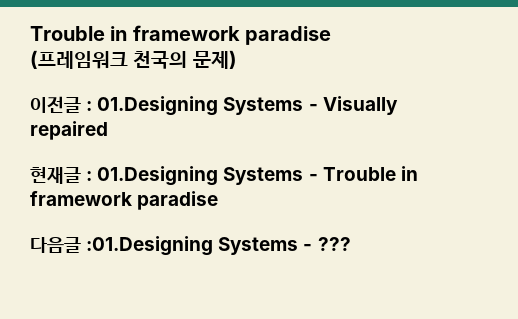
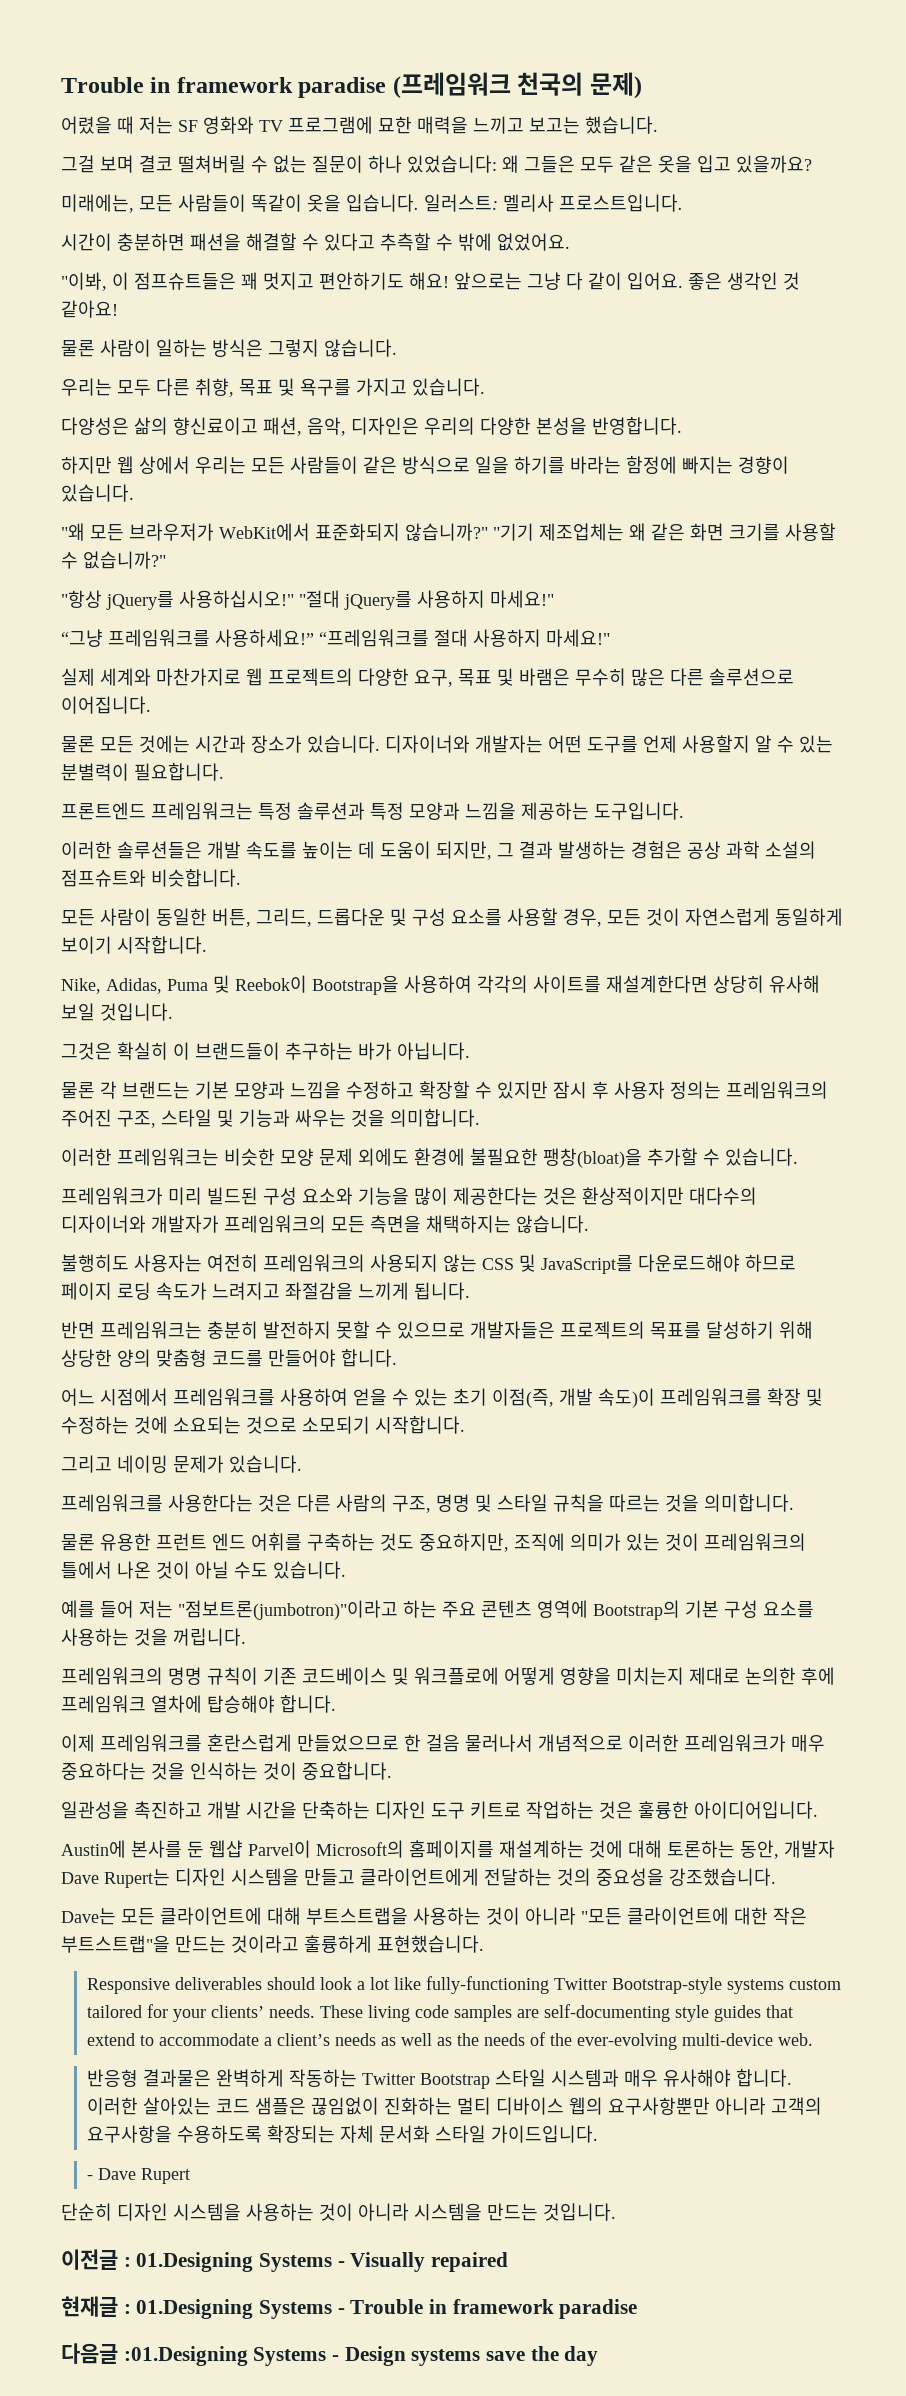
(237, 59) none -> [61,116,658,134] [61,155,812,173] [61,194,683,213] [61,233,570,251] [61,272,800,291] [61,300,118,318] [61,339,397,357] [61,378,485,397] [61,417,682,436] [61,456,789,474] [61,484,134,502] [61,523,836,541] [61,551,166,569] [61,590,554,610] [61,629,610,647] [61,668,794,687] [61,696,151,714] [61,735,833,753] [61,763,224,781] [61,802,684,820] [61,841,816,860] [61,869,241,887] [61,908,843,927] [61,936,207,954] [61,975,820,995] [61,1003,173,1021] [61,1042,470,1060] [61,1081,828,1099] [61,1109,480,1128] [61,1148,798,1168] [61,1187,757,1205] [61,1215,589,1233] [61,1254,796,1274] [61,1282,470,1300] [61,1321,813,1339] [61,1349,397,1367] [61,1388,823,1408] [61,1416,465,1434] [61,1455,302,1473] [61,1494,794,1513] [61,1533,806,1552] [61,1561,346,1579] [61,1600,814,1620] [61,1628,246,1646] [61,1667,835,1685] [61,1695,336,1713] [61,1734,825,1752] [61,1762,392,1780] [61,1801,818,1819] [61,1840,835,1859] [61,1868,776,1888] [61,1907,807,1925] [61,1935,484,1953] [86,1976,841,1994] [86,2004,793,2022] [86,2032,813,2050] [86,2069,792,2089] [86,2097,822,2115] [86,2125,598,2143] [86,2168,190,2184] [61,2203,616,2221] // 어렸을 때 저는 SF 영화와 TV 프로그램에 묘한 매력을 느끼고 보고는 했습니다. // 그걸 보며 결코 떨쳐버릴 수 없는 질문이 하나 있었습니다: 왜 그들은 모두 같은 옷을 입고 있을까요? // 미래에는, 모든 사람들이 똑같이 옷을 입습니다. 일러스트: 멜리사 프로스트입니다. // 시간이 충분하면 패션을 해결할 수 있다고 추측할 수 밖에 없었어요. // "이봐, 이 점프슈트들은 꽤 멋지고 편안하기도 해요! 앞으로는 그냥 다 같이 입어요. 좋은 생각인 것 같아요! // 물론 사람이 일하는 방식은 그렇지 않습니다. // 우리는 모두 다른 취향, 목표 및 욕구를 가지고 있습니다. // 다양성은 삶의 향신료이고 패션, 음악, 디자인은 우리의 다양한 본성을 반영합니다. // 하지만 웹 상에서 우리는 모든 사람들이 같은 방식으로 일을 하기를 바라는 함정에 빠지는 경향이 있습니다. // "왜 모든 브라우저가 WebKit에서 표준화되지 않습니까?" "기기 제조업체는 왜 같은 화면 크기를 사용할 수 없습니까?" // "항상 jQuery를 사용하십시오!" "절대 jQuery를 사용하지 마세요!" // “그냥 프레임워크를 사용하세요!” “프레임워크를 절대 사용하지 마세요!" // 실제 세계와 마찬가지로 웹 프로젝트의 다양한 요구, 목표 및 바램은 무수히 많은 다른 솔루션으로 이어집니다. // 물론 모든 것에는 시간과 장소가 있습니다. 디자이너와 개발자는 어떤 도구를 언제 사용할지 알 수 있는 분별력이 필요합니다. // 프론트엔드 프레임워크는 특정 솔루션과 특정 모양과 느낌을 제공하는 도구입니다. // 이러한 솔루션들은 개발 속도를 높이는 데 도움이 되지만, 그 결과 발생하는 경험은 공상 과학 소설의 점프슈트와 비슷합니다. // 모든 사람이 동일한 버튼, 그리드, 드롭다운 및 구성 요소를 사용할 경우, 모든 것이 자연스럽게 동일하게 보이기 시작합니다. // Nike, Adidas, Puma 및 Reebok이 Bootstrap을 사용하여 각각의 사이트를 재설계한다면 상당히 유사해 보일 것입니다. // 그것은 확실히 이 브랜드들이 추구하는 바가 아닙니다. // 물론 각 브랜드는 기본 모양과 느낌을 수정하고 확장할 수 있지만 잠시 후 사용자 정의는 프레임워크의 주어진 구조, 스타일 및 기능과 싸우는 것을 의미합니다. // 이러한 프레임워크는 비슷한 모양 문제 외에도 환경에 불필요한 팽창(bloat)을 추가할 수 있습니다. // 프레임워크가 미리 빌드된 구성 요소와 기능을 많이 제공한다는 것은 환상적이지만 대다수의 디자이너와 개발자가 프레임워크의 모든 측면을 채택하지는 않습니다. // 불행히도 사용자는 여전히 프레임워크의 사용되지 않는 CSS 및 JavaScript를 다운로드해야 하므로 페이지 로딩 속도가 느려지고 좌절감을 느끼게 됩니다. // 반면 프레임워크는 충분히 발전하지 못할 수 있으므로 개발자들은 프로젝트의 목표를 달성하기 위해 상당한 양의 맞춤형 코드를 만들어야 합니다. // 어느 시점에서 프레임워크를 사용하여 얻을 수 있는 초기 이점(즉, 개발 속도)이 프레임워크를 확장 및 수정하는 것에 소요되는 것으로 소모되기 시작합니다. // 그리고 네이밍 문제가 있습니다. // 프레임워크를 사용한다는 것은 다른 사람의 구조, 명명 및 스타일 규칙을 따르는 것을 의미합니다. // 물론 유용한 프런트 엔드 어휘를 구축하는 것도 중요하지만, 조직에 의미가 있는 것이 프레임워크의 틀에서 나온 것이 아닐 수도 있습니다. // 예를 들어 저는 "점보트론(jumbotron)"이라고 하는 주요 콘텐츠 영역에 Bootstrap의 기본 구성 요소를 사용하는 것을 꺼립니다. // 프레임워크의 명명 규칙이 기존 코드베이스 및 워크플로에 어떻게 영향을 미치는지 제대로 논의한 후에 프레임워크 열차에 탑승해야 합니다. // 이제 프레임워크를 혼란스럽게 만들었으므로 한 걸음 물러나서 개념적으로 이러한 프레임워크가 매우 중요하다는 것을 인식하는 것이 중요합니다. // 일관성을 촉진하고 개발 시간을 단축하는 디자인 도구 키트로 작업하는 것은 훌륭한 아이디어입니다. // Austin에 본사를 둔 웹샵 Parvel이 Microsoft의 홈페이지를 재설계하는 것에 대해 토론하는 동안, 개발자 Dave Rupert는 디자인 시스템을 만들고 클라이언트에게 전달하는 것의 중요성을 강조했습니다. // Dave는 모든 클라이언트에 대해 부트스트랩을 사용하는 것이 아니라 "모든 클라이언트에 대한 작은 부트스트랩"을 만드는 것이라고 훌륭하게 표현했습니다. // Responsive deliverables should look a lot like fully-functioning Twitter Bootstrap-style systems custom tailored for your clients’ needs. These living code samples are self-documenting style guides that extend to accommodate a client’s needs as well as the needs of the ever-evolving multi-device web. // 반응형 결과물은 완벽하게 작동하는 Twitter Bootstrap 스타일 시스템과 매우 유사해야 합니다. 이러한 살아있는 코드 샘플은 끊임없이 진화하는 멀티 디바이스 웹의 요구사항뿐만 아니라 고객의 요구사항을 수용하도록 확장되는 자체 문서화 스타일 가이드입니다. // - Dave Rupert // 단순히 디자인 시스템을 사용하는 것이 아니라 시스템을 만드는 것입니다.
[317,237,351,251] ??? -> [344,2346,599,2366] Design systems save the day

